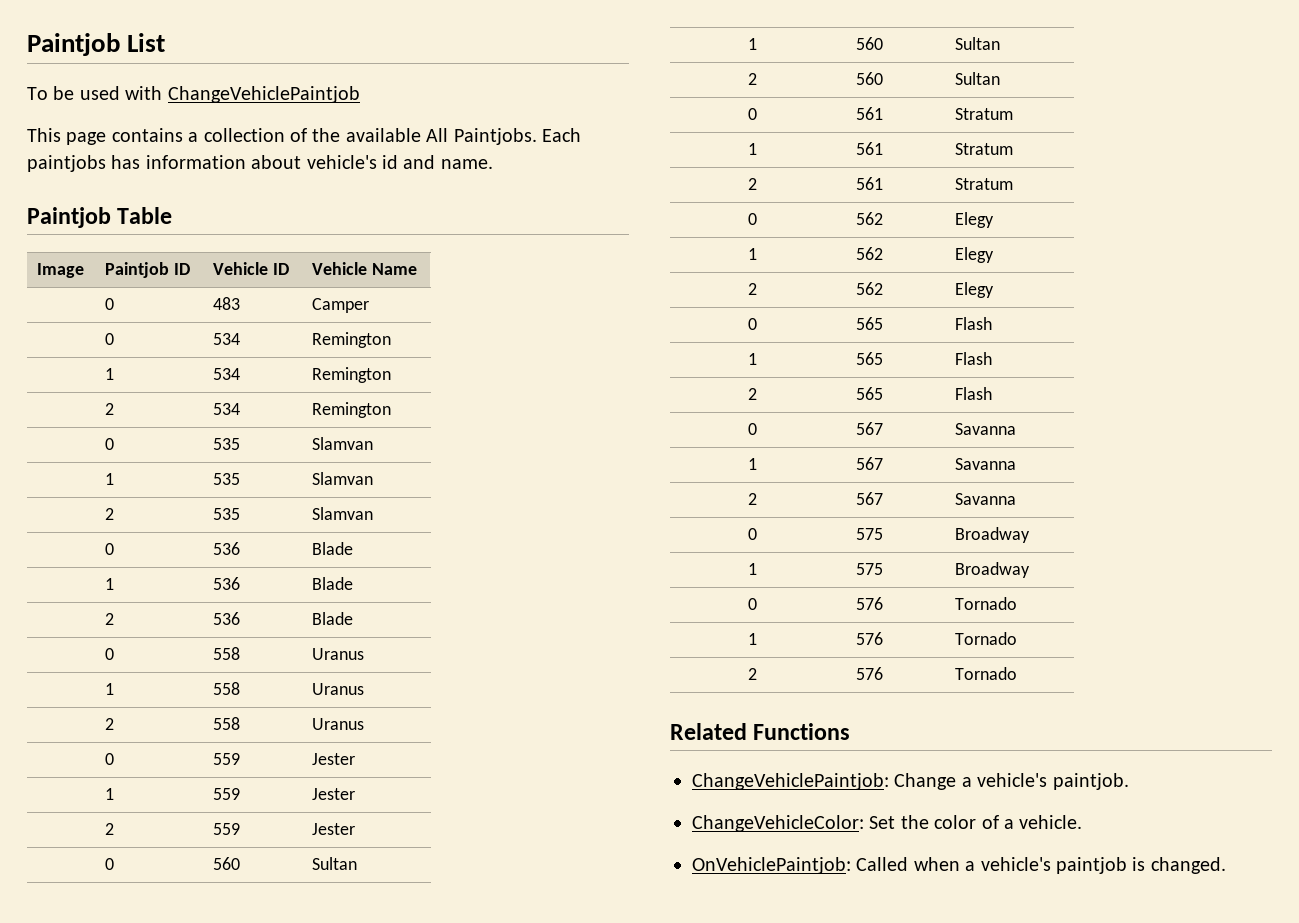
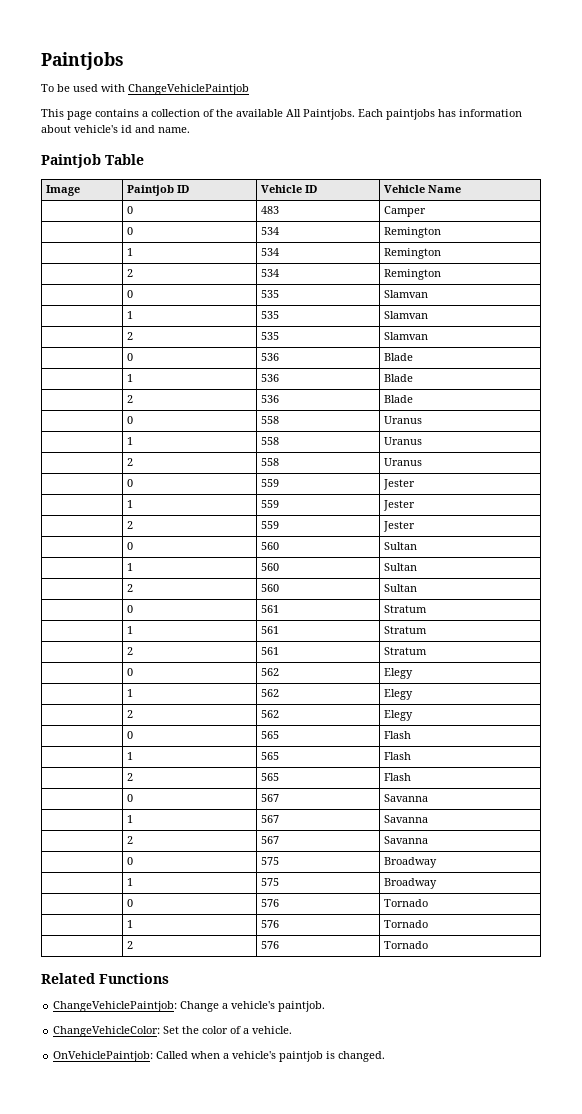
[27,33,166,56] Paintjob List -> [41,52,124,70] Paintjobs

